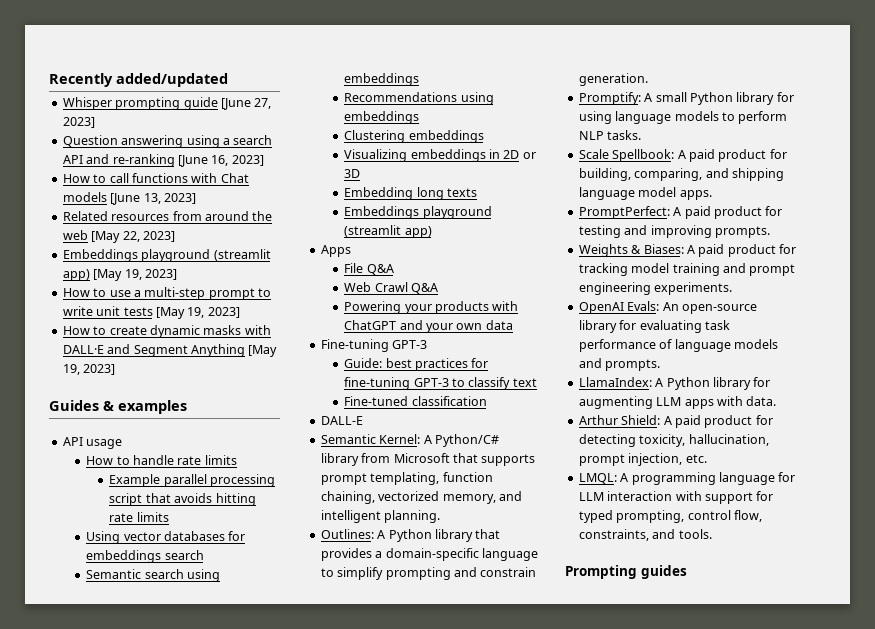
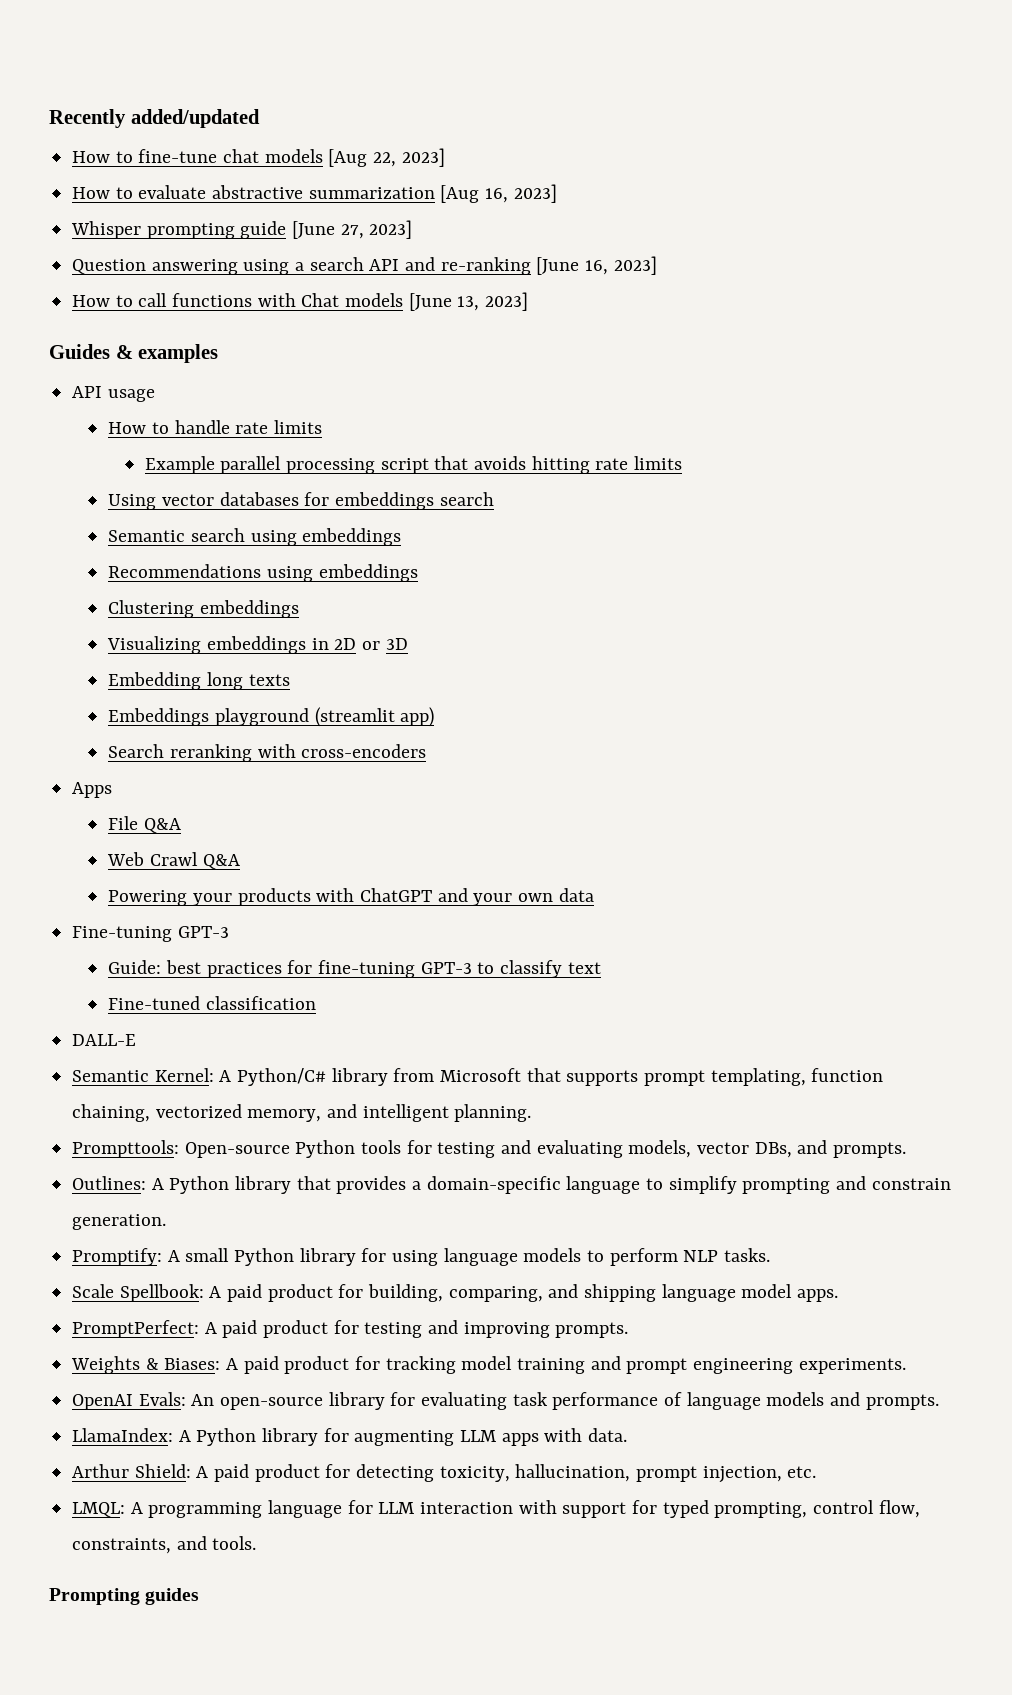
(228, 80) none -> [72,148,445,167] [72,184,557,203] // How to fine-tune chat models [Aug 22, 2023] // How to evaluate abstractive summarization [Aug 16, 2023]
[62,211,273,221] [62,230,175,243] [62,249,271,262] [62,269,177,281] [62,287,271,300] [62,306,240,319] [62,325,271,338] [62,344,278,357] [62,364,116,375] // Related resources from around the web [May 22, 2023] // Embeddings playground (streamlit app) [May 19, 2023] // How to use a multi-step prompt to write unit tests [May 19, 2023] // How to create dynamic masks with DALL·E and Segment Anything [May 19, 2023] -> (529, 301) none
(432, 232) none -> [108,744,427,762] // Search reranking with cross-encoders
(441, 516) none -> [72,1140,907,1158] // Prompttools: Open-source Python tools for testing and evaluating models, vector DBs, and prompts.

